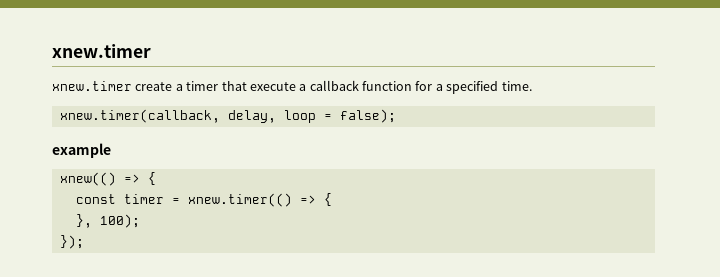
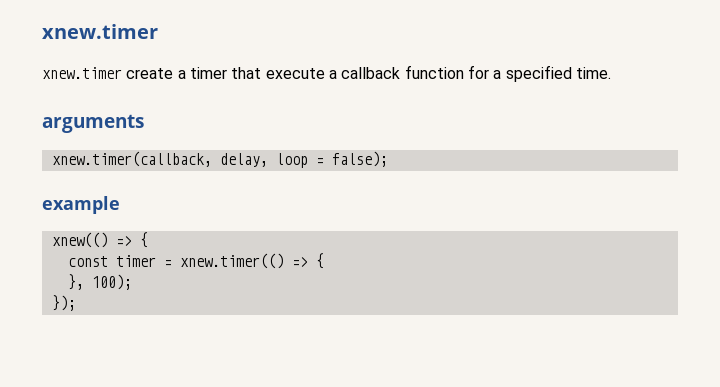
(532, 86) none -> [42,114,144,133] // arguments

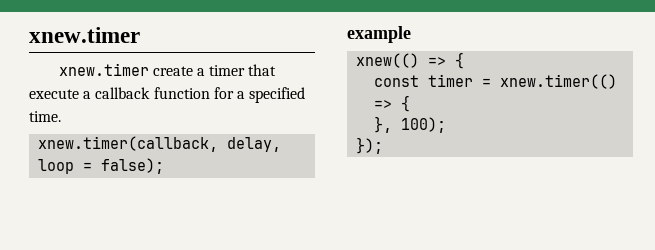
[42,114,144,133] // arguments -> (61, 116) none

